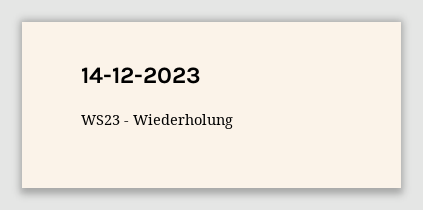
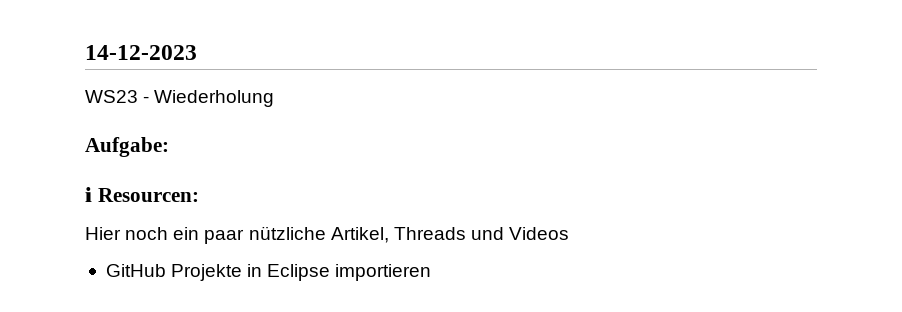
(233, 121) none -> [85,137,169,157] [85,187,199,202] [85,226,570,244] [105,264,432,281] // Aufgabe: // ℹ Resourcen: // Hier noch ein paar nützliche Artikel, Threads und Videos // GitHub Projekte in Eclipse importieren

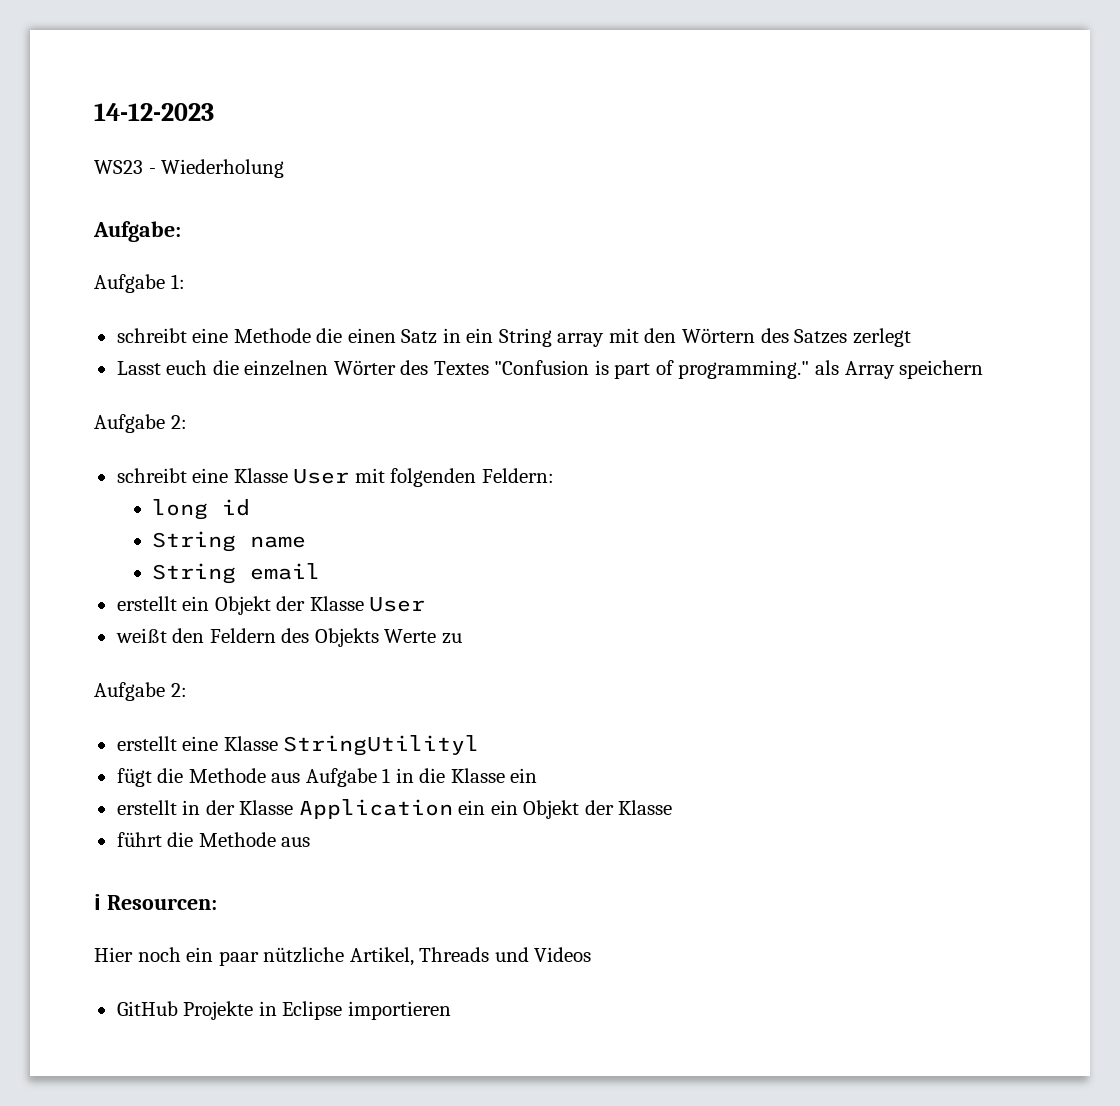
(169, 147) none -> [94,274,185,293] [116,328,911,347] [116,360,984,379] [94,414,187,433] [116,468,554,487] [152,499,251,520] [152,531,307,552] [152,563,321,584] [116,596,426,615] [115,628,462,647] [94,682,187,701] [116,735,480,756] [116,768,538,787] [116,799,673,819] [116,832,311,847] // Aufgabe 1: // schreibt eine Methode die einen Satz in ein String array mit den Wörtern des Satzes zerlegt // Lasst euch die einzelnen Wörter des Textes "Confusion is part of programming." als Array speichern // Aufgabe 2: // schreibt eine Klasse User mit folgenden Feldern: // long id // String name // String email // erstellt ein Objekt der Klasse User // weißt den Feldern des Objekts Werte zu // Aufgabe 2: // erstellt eine Klasse StringUtilityl // fügt die Methode aus Aufgabe 1 in die Klasse ein // erstellt in der Klasse Application ein ein Objekt der Klasse // führt die Methode aus

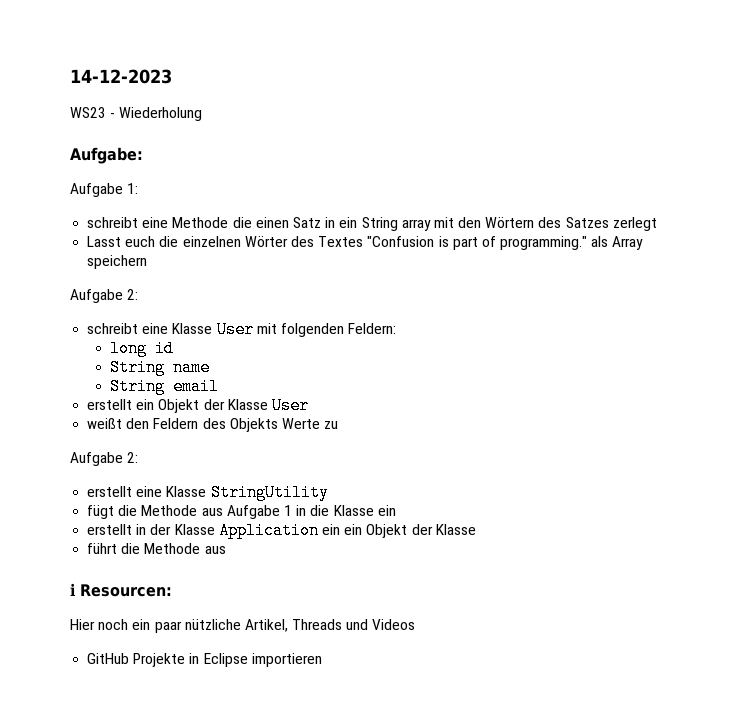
[283,735,480,756] StringUtilityl -> [210,484,329,501] StringUtility

